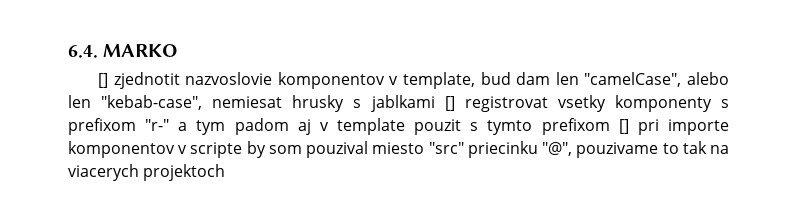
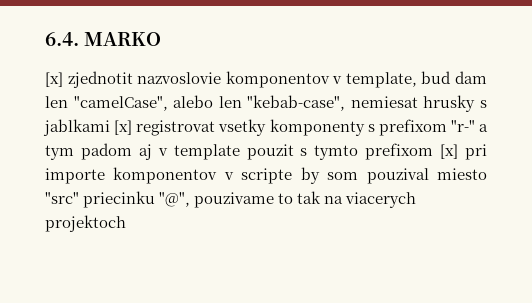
[97,73,108,88] [] -> [45,72,63,87] [x]
[444,96,455,111] [] -> [114,120,133,135] [x]
[618,119,629,134] [] -> [440,144,459,159] [x]

